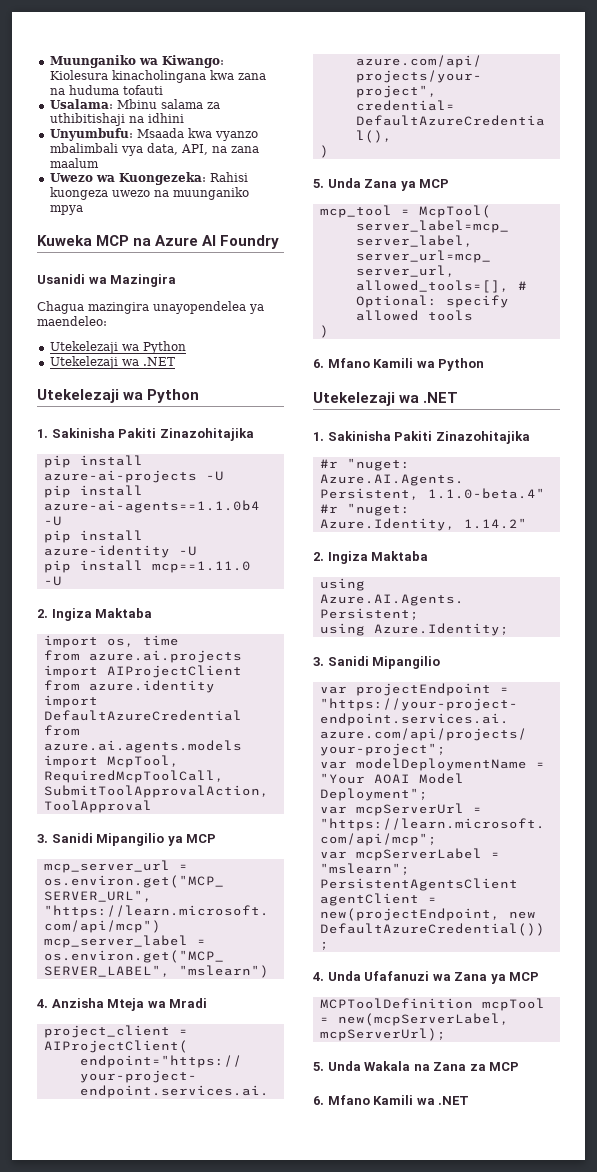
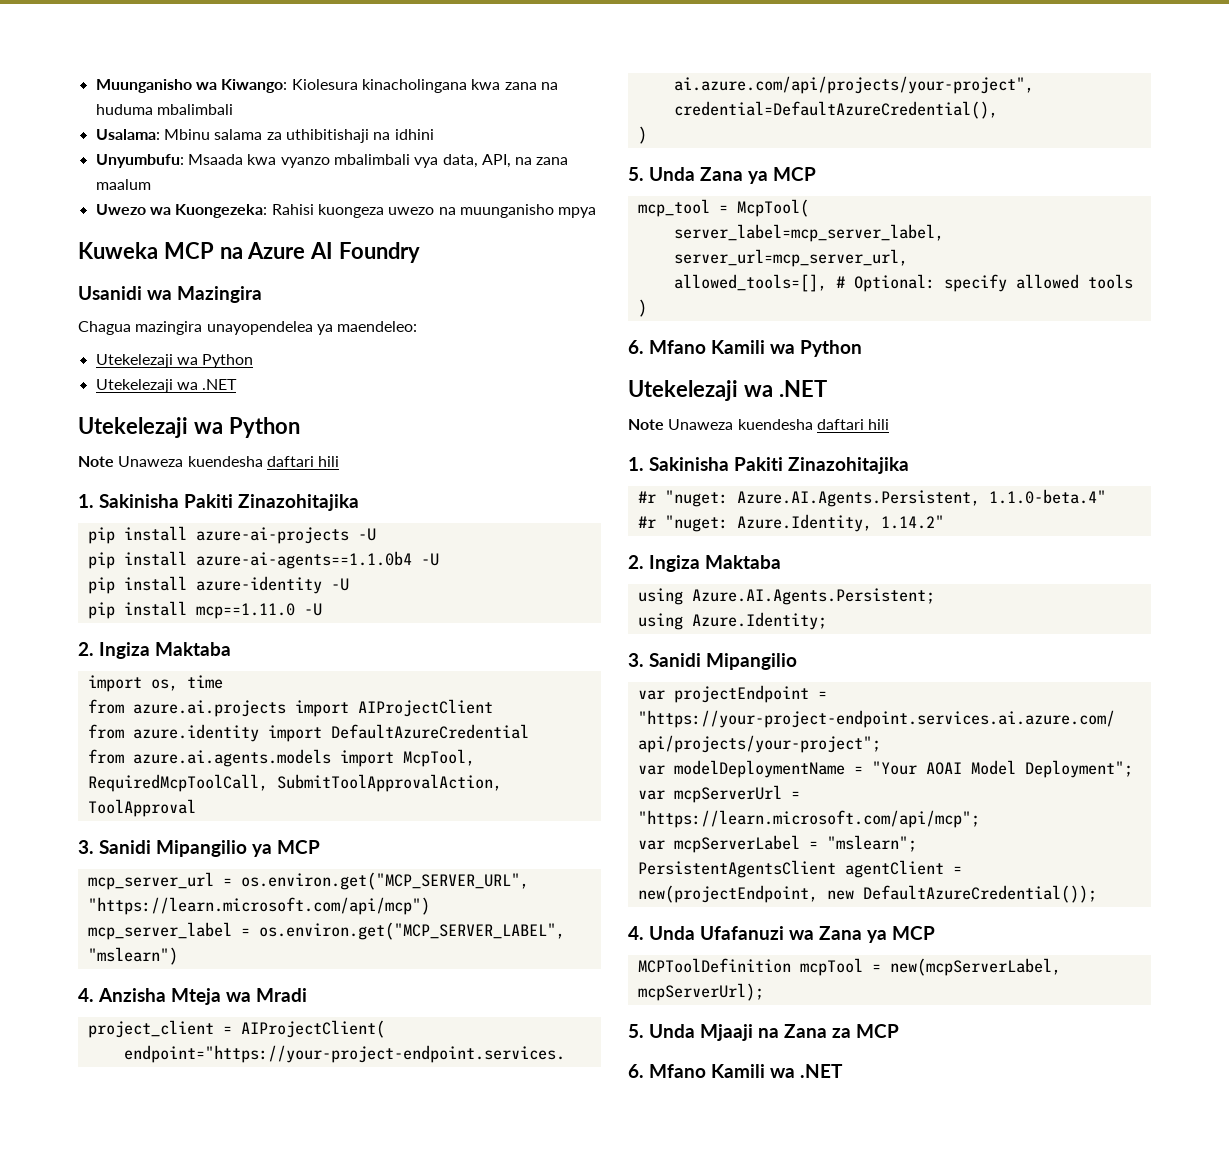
[49,55,136,68] Muunganiko -> [95,79,192,93] Muunganisho
[122,85,163,95] tofauti -> [156,104,233,115] mbalimbali
[172,187,249,200] muunganiko -> [459,204,554,218] muunganisho
(200, 396) none -> [78,456,340,467] // Note Unaweza kuendesha daftari hili
(459, 397) none -> [628,419,890,430] // Note Unaweza kuendesha daftari hili
[364,1061,411,1071] Wakala -> [700,1024,753,1041] Mjaaji

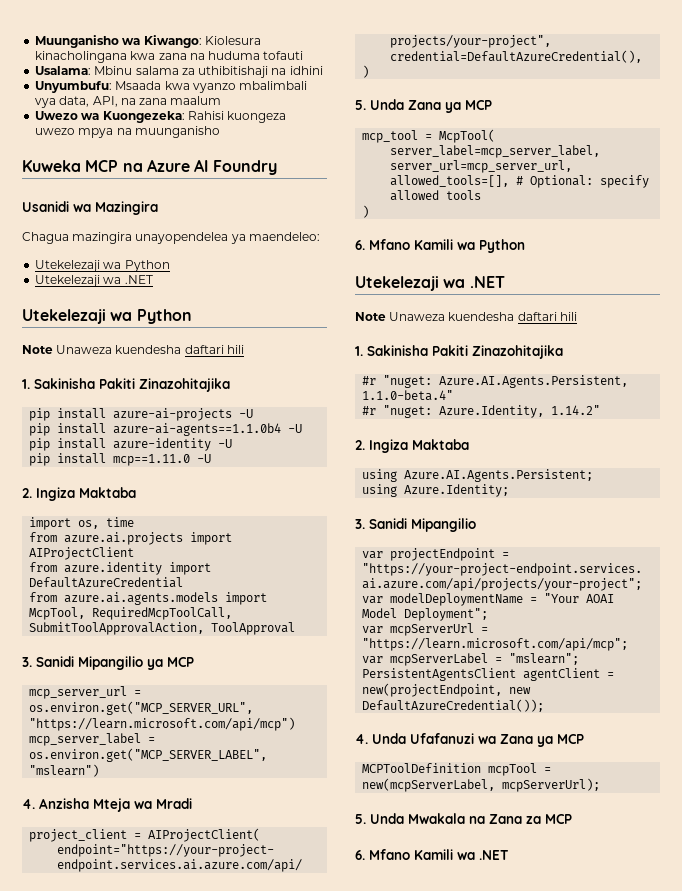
[156,104,233,115] mbalimbali -> [263,51,304,60] tofauti
(435, 211) none -> [78,128,114,138] mpya
[558,207,597,218] mpya -> (220, 132) none
[700,1024,753,1041] Mjaaji -> [408,813,465,824] Mwakala

